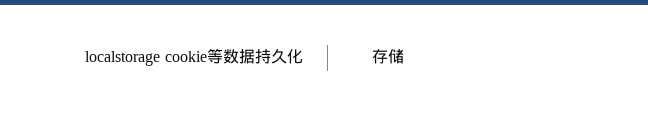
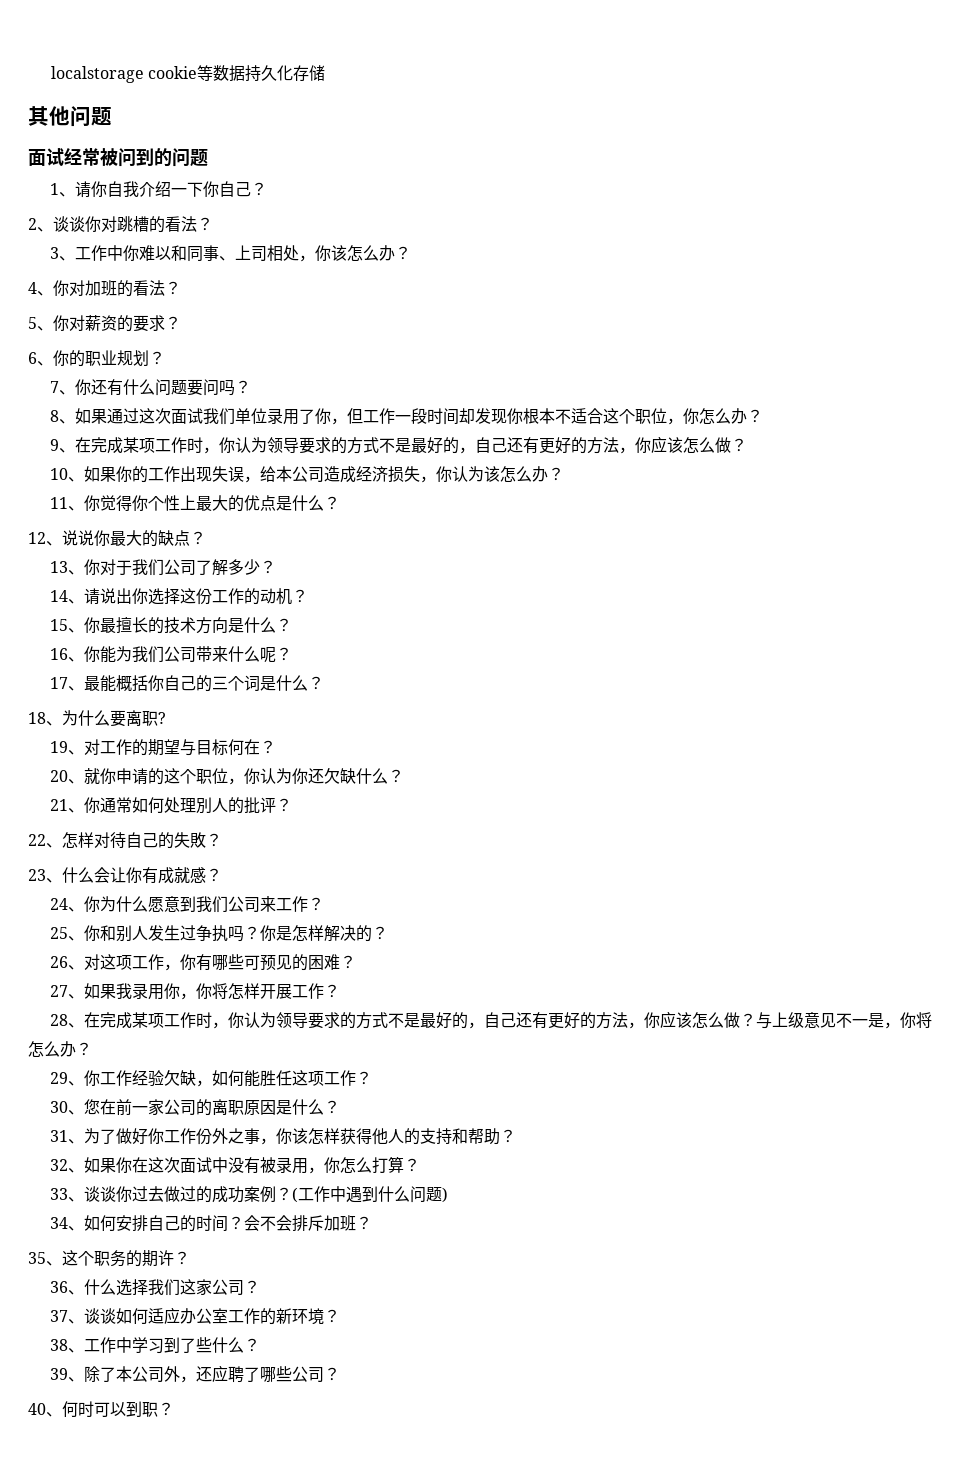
(405, 56) none -> [28,106,112,127] [28,148,208,167] [50,181,268,198] [28,216,213,233] [50,245,412,262] [28,280,181,297] [28,315,181,332] [28,350,165,367] [50,379,252,396] [50,408,764,425] [50,436,748,454] [50,466,565,483] [50,495,341,512] [28,530,206,547] [50,559,277,576] [50,588,309,605] [50,617,293,634] [50,646,293,663] [50,675,325,692] [28,710,166,727] [50,739,277,756] [50,768,405,785] [50,797,293,814] [28,832,222,849] [28,867,222,884] [50,896,325,913] [50,925,389,942] [50,954,357,971] [50,983,341,1000] [50,1011,933,1029] [28,1041,92,1057] [50,1070,373,1087] [50,1099,341,1116] [50,1128,517,1145] [50,1156,421,1174] [50,1186,449,1203] [50,1215,373,1232] [28,1250,190,1267] [50,1279,261,1296] [50,1307,341,1325] [50,1337,261,1354] [50,1365,341,1383] [28,1401,174,1417] // 其他问题 // 面试经常被问到的问题 // 1、请你自我介绍一下你自己？ // 2、谈谈你对跳槽的看法？ // 3、工作中你难以和同事、上司相处，你该怎么办？ // 4、你对加班的看法？ // 5、你对薪资的要求？ // 6、你的职业规划？ // 7、你还有什么问题要问吗？ // 8、如果通过这次面试我们单位录用了你，但工作一段时间却发现你根本不适合这个职位，你怎么办？ // 9、在完成某项工作时，你认为领导要求的方式不是最好的，自己还有更好的方法，你应该怎么做？ // 10、如果你的工作出现失误，给本公司造成经济损失，你认为该怎么办？ // 11、你觉得你个性上最大的优点是什么？ // 12、说说你最大的缺点？ // 13、你对于我们公司了解多少？ // 14、请说出你选择这份工作的动机？ // 15、你最擅长的技术方向是什么？ // 16、你能为我们公司带来什么呢？ // 17、最能概括你自己的三个词是什么？ // 18、为什么要离职? // 19、对工作的期望与目标何在？ // 20、就你申请的这个职位，你认为你还欠缺什么？ // 21、你通常如何处理別人的批评？ // 22、怎样对待自己的失敗？ // 23、什么会让你有成就感？ // 24、你为什么愿意到我们公司来工作？ // 25、你和别人发生过争执吗？你是怎样解决的？ // 26、对这项工作，你有哪些可预见的困难？ // 27、如果我录用你，你将怎样开展工作？ // 28、在完成某项工作时，你认为领导要求的方式不是最好的，自己还有更好的方法，你应该怎么做？与上级意见不一是，你将怎么办？ // 29、你工作经验欠缺，如何能胜任这项工作？ // 30、您在前一家公司的离职原因是什么？ // 31、为了做好你工作份外之事，你该怎样获得他人的支持和帮助？ // 32、如果你在这次面试中没有被录用，你怎么打算？ // 33、谈谈你过去做过的成功案例？(工作中遇到什么问题) // 34、如何安排自己的时间？会不会排斥加班？ // 35、这个职务的期许？ // 36、什么选择我们这家公司？ // 37、谈谈如何适应办公室工作的新环境？ // 38、工作中学习到了些什么？ // 39、除了本公司外，还应聘了哪些公司？ // 40、何时可以到职？

